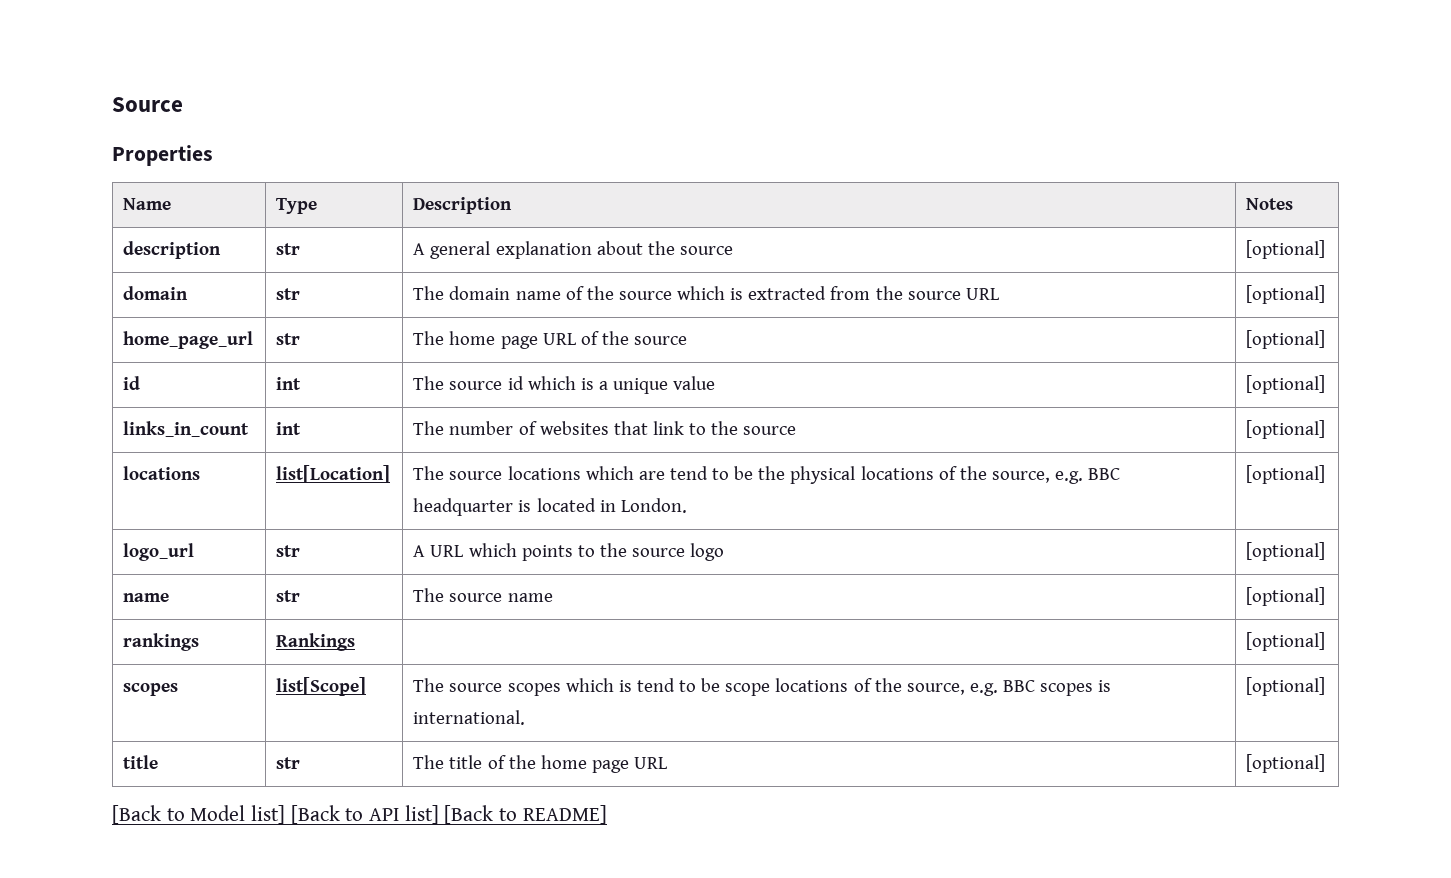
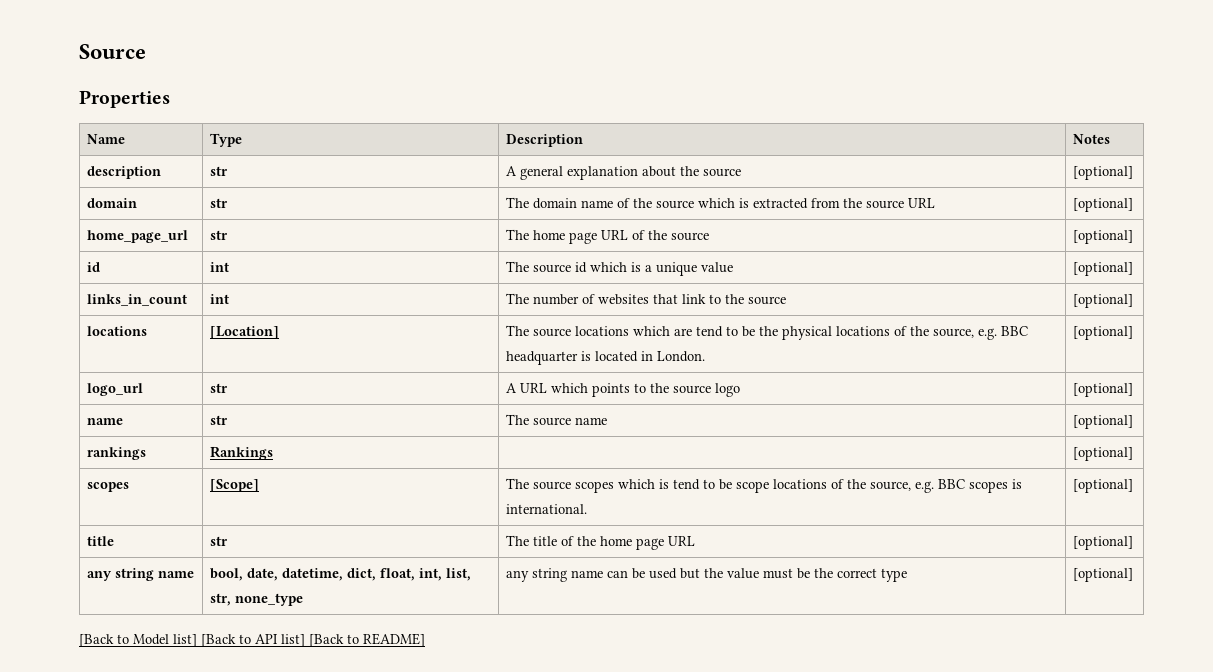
[276,465,391,483] list[Location] -> [210,326,280,339] [Location]
[276,677,367,696] list[Scope] -> [210,479,260,492] [Scope]
(1326, 763) none -> [87,568,195,581] [210,568,472,581] [210,593,304,606] [506,568,908,582] [1073,568,1134,582] // any string name | bool, date, datetime, dict, float, int, list, str, none_type | any string name can be used but the value must be the correct type | [optional]

